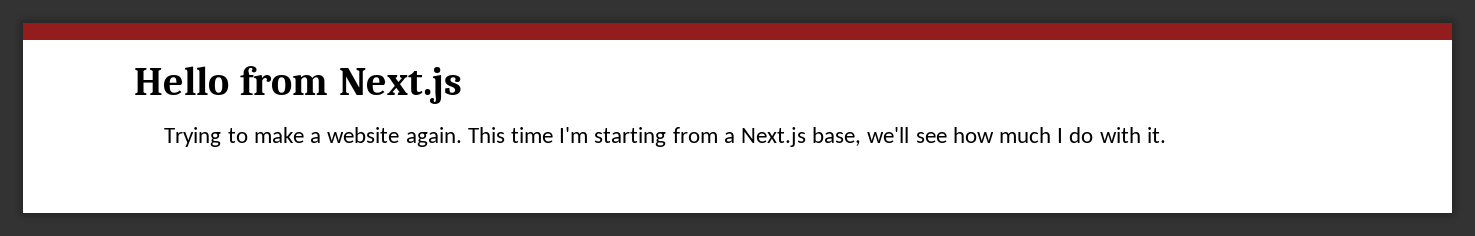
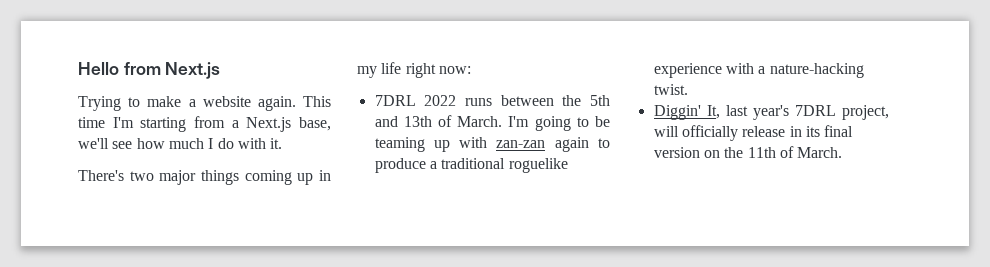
(1166, 135) none -> [78,170,331,185] [357,62,471,78] [374,95,610,106] [374,115,610,131] [374,137,610,152] [374,158,568,173] [653,63,864,78] [653,84,688,95] [653,105,889,120] [653,125,854,141] [653,146,843,158] // There's two major things coming up in my life right now: // 7DRL 2022 runs between the 5th and 13th of March. I'm going to be teaming up with zan-zan again to produce a traditional roguelike experience with a nature-hacking twist. // Diggin' It, last year's 7DRL project, will officially release in its final version on the 11th of March.

